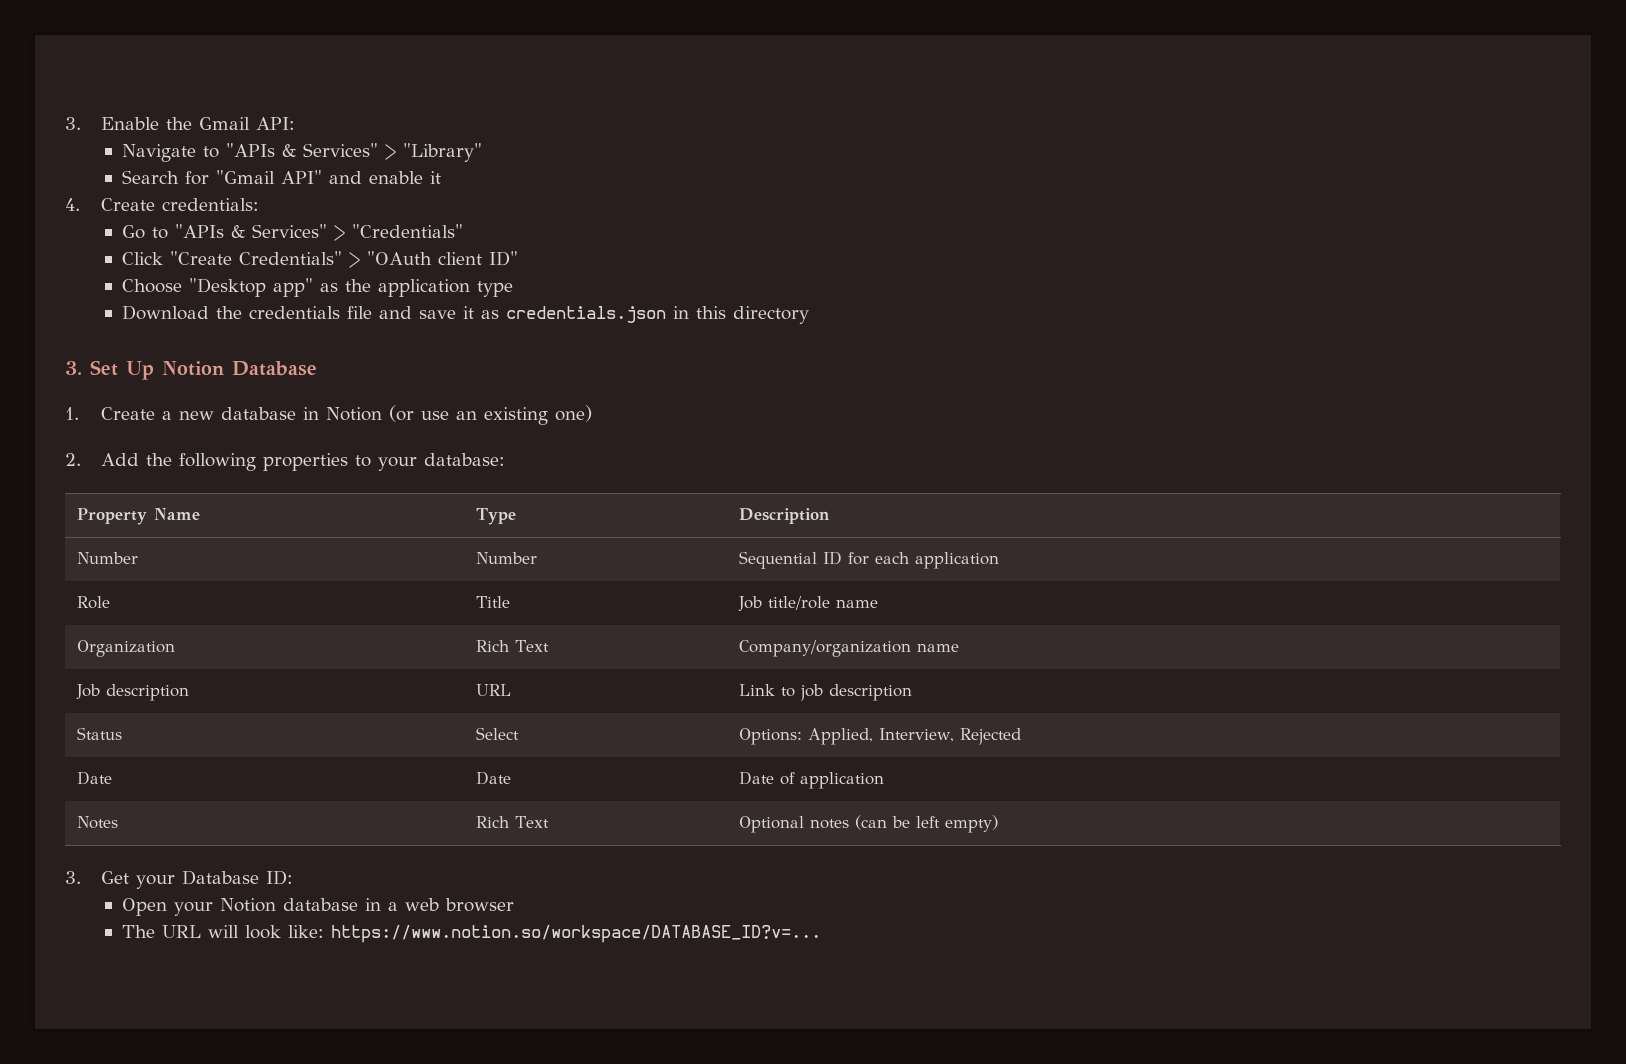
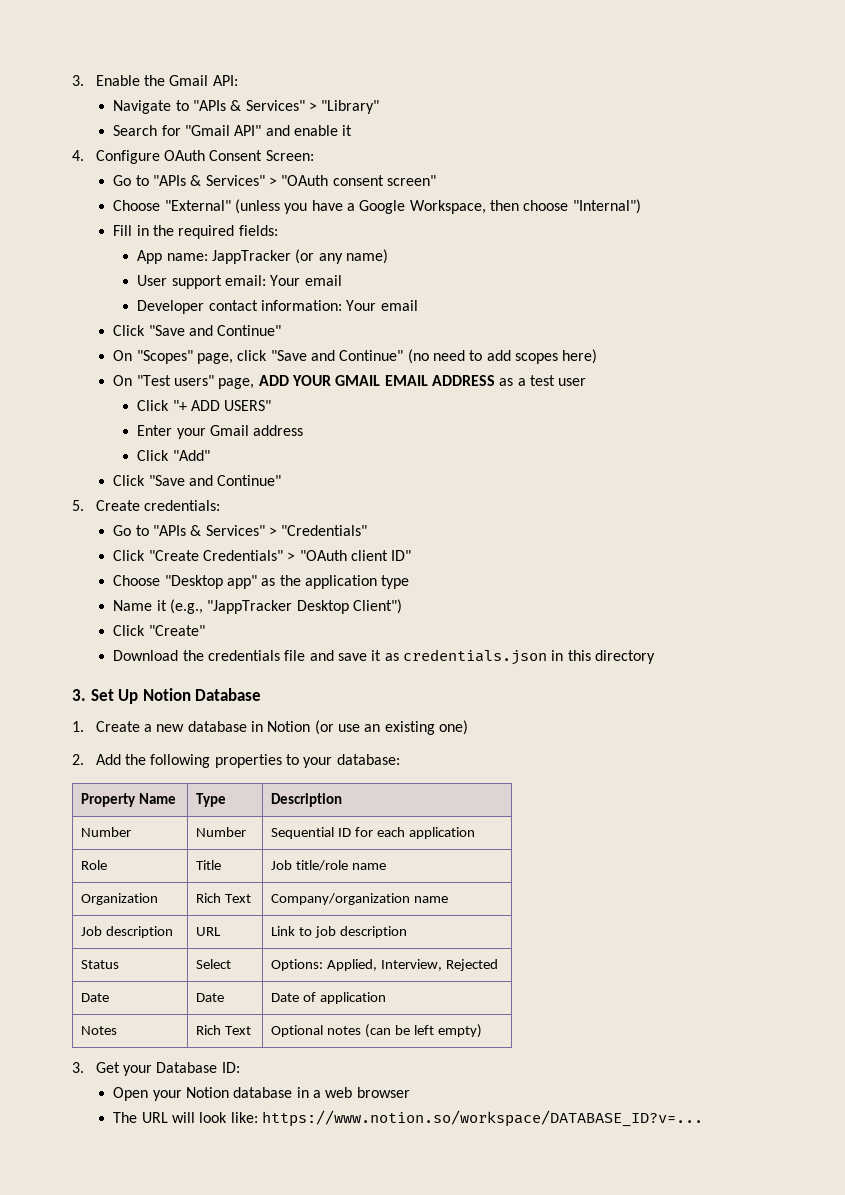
(80, 204) none -> [95,150,314,164] [113,175,436,186] [113,199,641,214] [113,225,278,239] [137,249,388,264] [137,275,342,289] [137,300,418,314] [113,325,282,336] [113,349,598,364] [113,375,587,389] [137,400,272,411] [137,425,304,439] [137,450,210,461] [113,475,282,486] [72,500,84,511] Configure OAuth Consent Screen: // Go to "APIs & Services" > "OAuth consent screen" // Choose "External" (unless you have a Google Workspace, then choose "Internal") // Fill in the required fields: // App name: JappTracker (or any name) // User support email: Your email // Developer contact information: Your email // Click "Save and Continue" // On "Scopes" page, click "Save and Continue" (no need to add scopes here) // On "Test users" page, ADD YOUR GMAIL EMAIL ADDRESS as a test user // Click "+ ADD USERS" // Enter your Gmail address // Click "Add" // Click "Save and Continue" // 5.
(513, 289) none -> [113,599,403,614] [113,625,205,636] // Name it (e.g., "JappTracker Desktop Client") // Click "Create"

